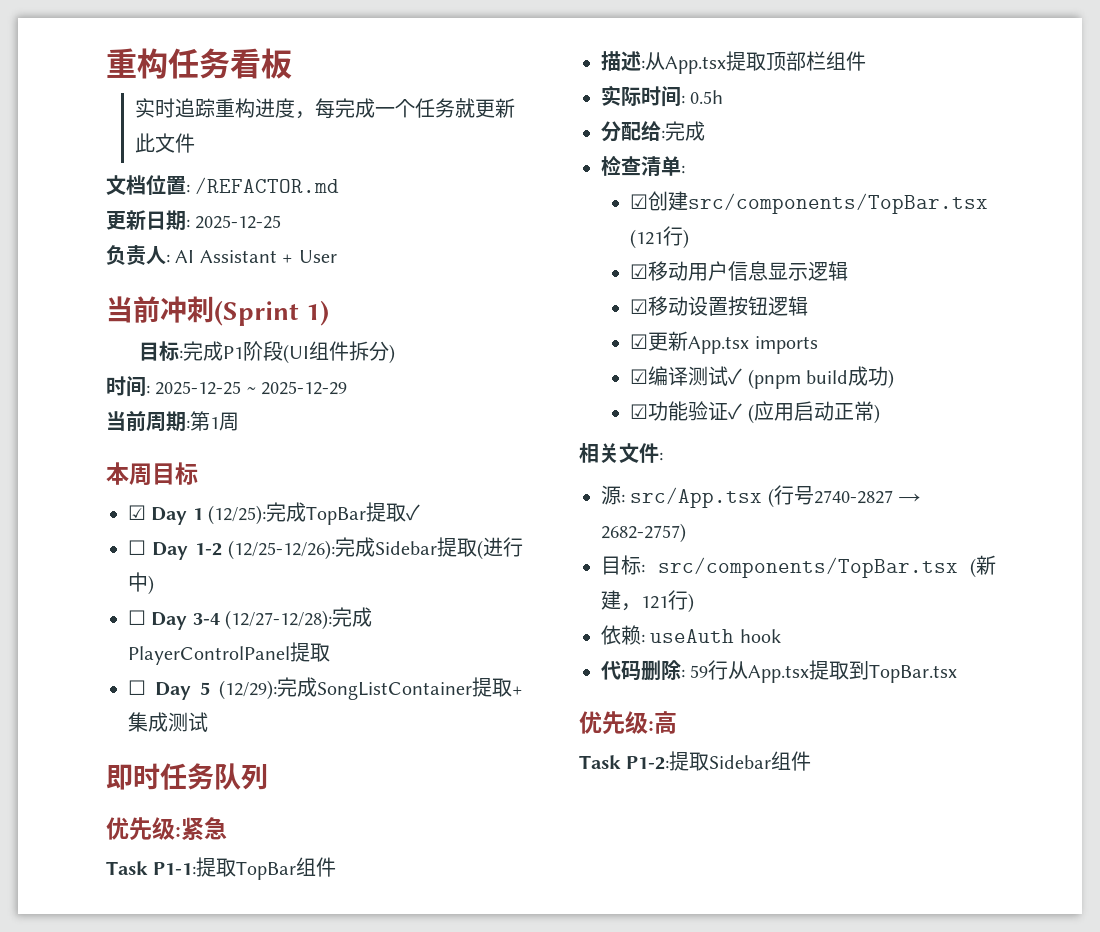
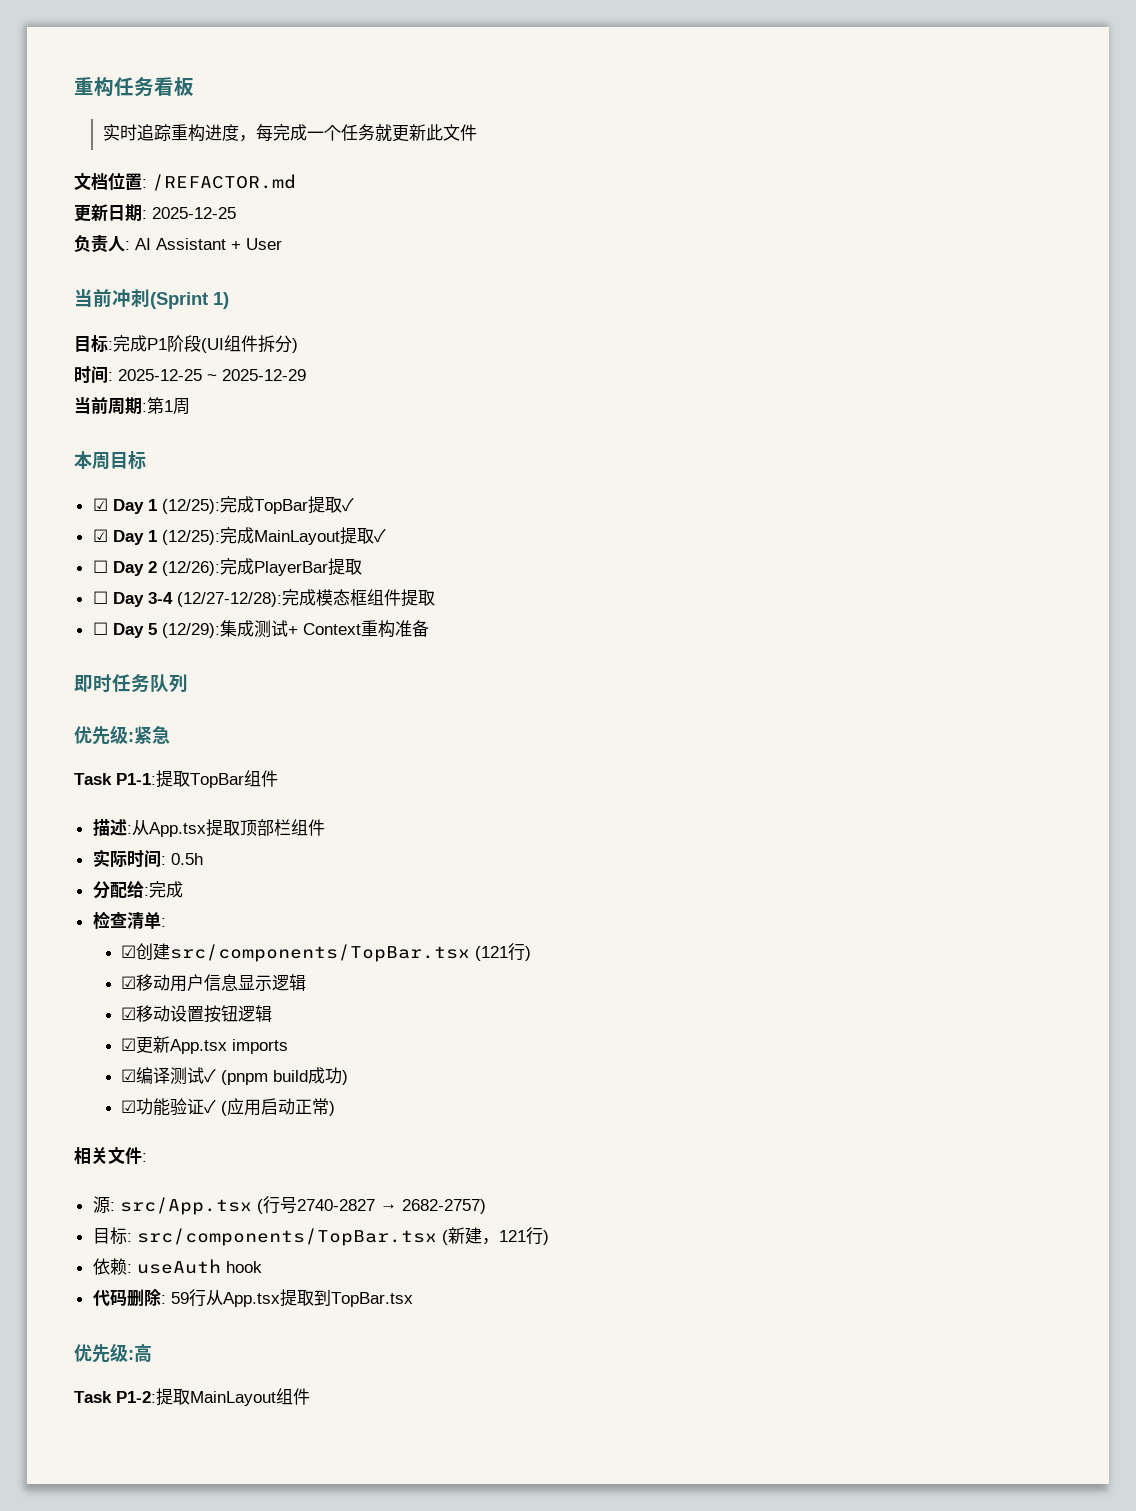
[128,537,523,560] [128,572,154,595] ☐ Day 1-2 (12/25-12/26):完成Sidebar提取(进行中) -> [92,527,386,545] [92,558,362,576] ☑ Day 1 (12/25):完成MainLayout提取✓ // ☐ Day 2 (12/26):完成PlayerBar提取
[128,646,290,665] PlayerControlPanel -> [315,589,401,606] 模态框组件
[277,677,523,700] [128,712,208,732] 完成SongListContainer提取+集成测试 -> [219,620,429,638] 集成测试+ Context重构准备
[709,755,772,769] Sidebar -> [190,1391,276,1406] MainLayout

